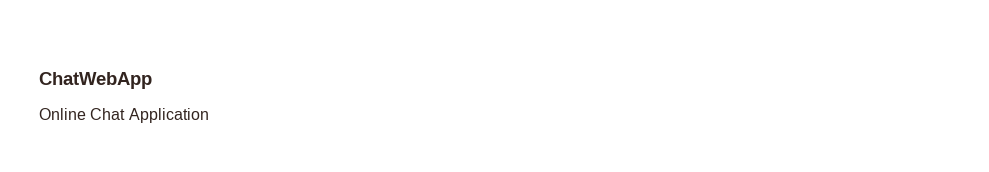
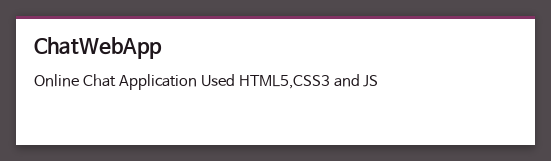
(209, 115) none -> [200,74,379,89] Used HTML5,CSS3 and JS

